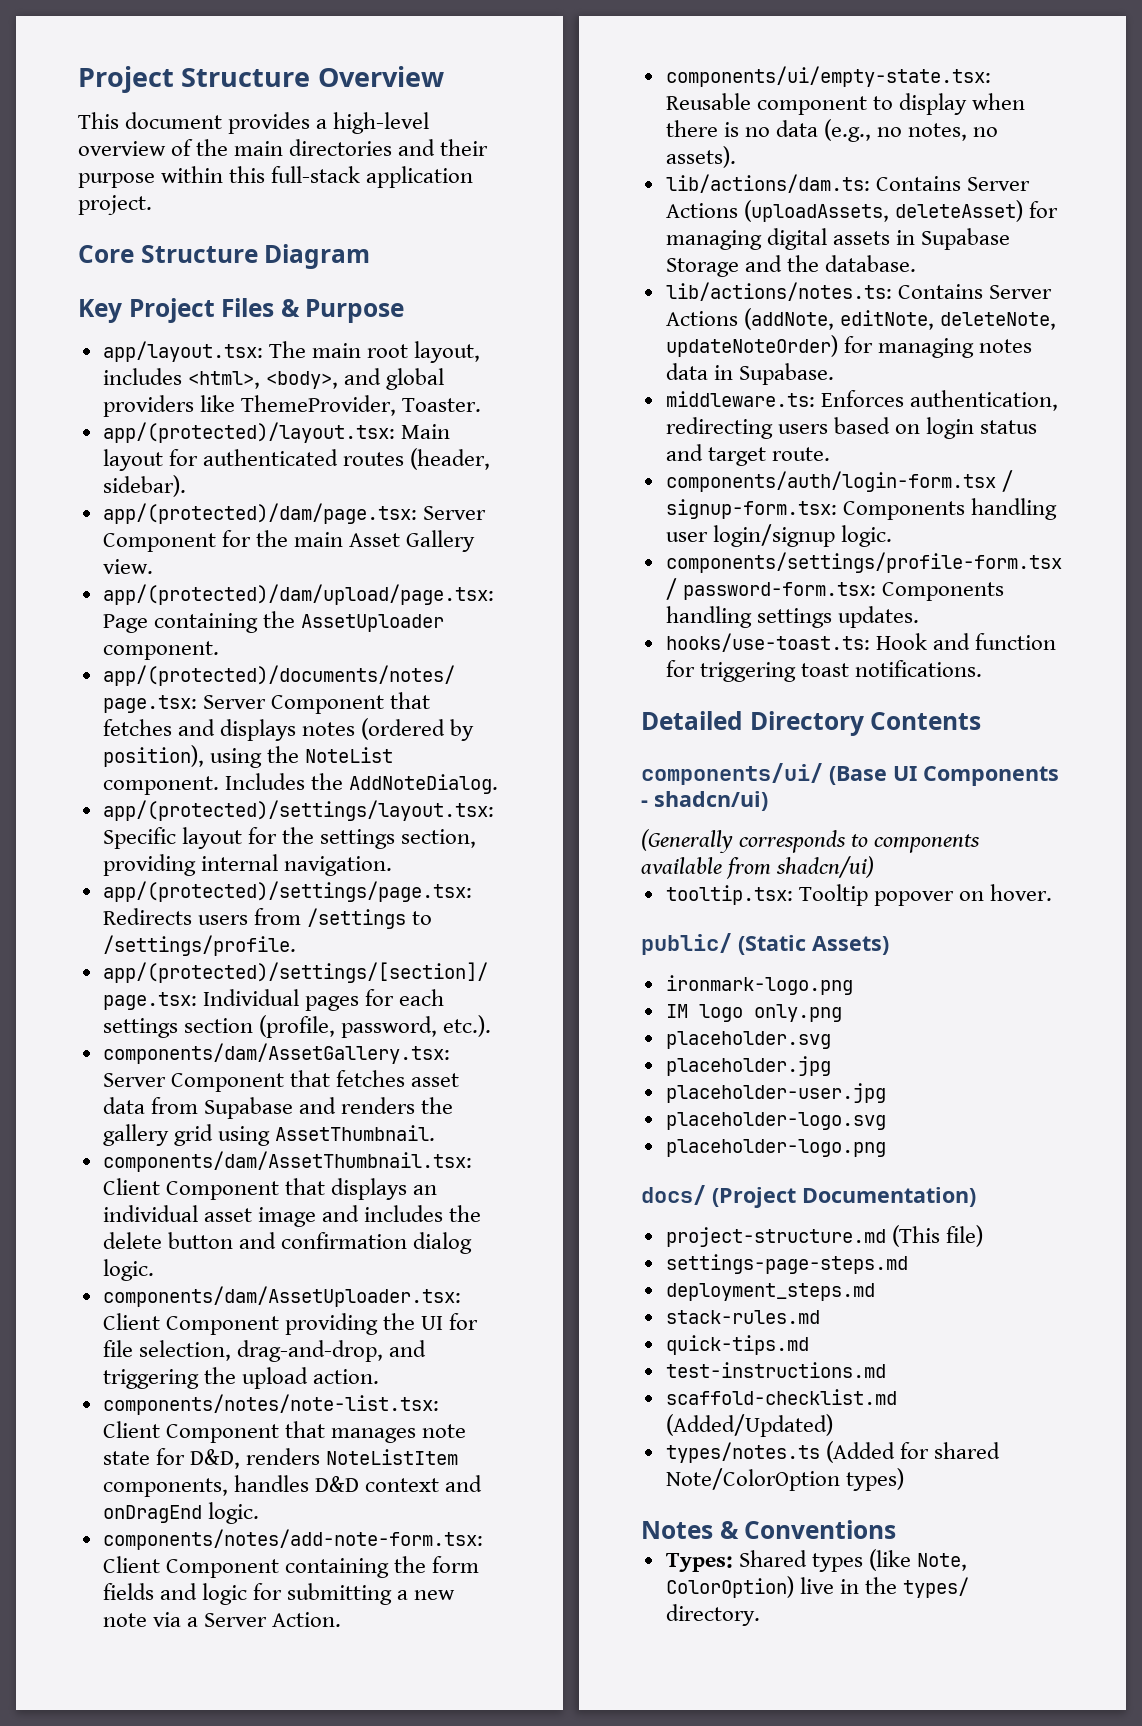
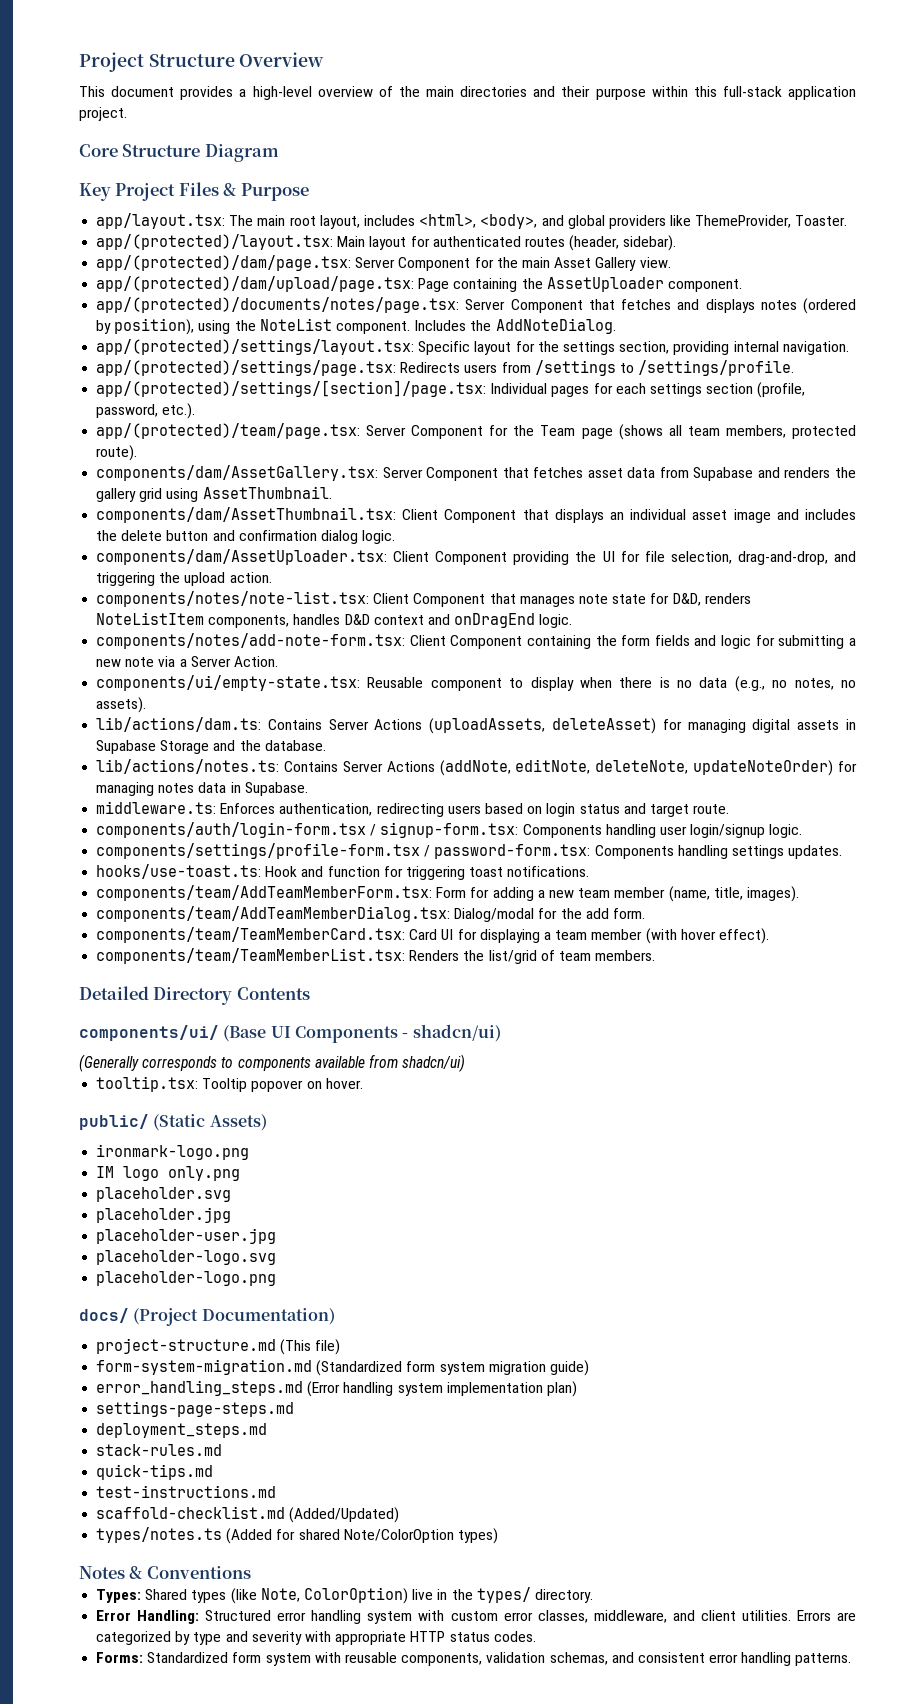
(492, 1026) none -> [96,423,857,440] [96,445,138,461] // app/(protected)/team/page.tsx: Server Component for the Team page (shows all team members, protected route).
(982, 668) none -> [96,885,799,902] [96,906,645,922] [96,927,769,944] [96,948,656,964] // components/team/AddTeamMemberForm.tsx: Form for adding a new team member (name, title, images). // components/team/AddTeamMemberDialog.tsx: Dialog/modal for the add form. // components/team/TeamMemberCard.tsx: Card UI for displaying a team member (with hover effect). // components/team/TeamMemberList.tsx: Renders the list/grid of team members.
(983, 1236) none -> [96,1359,589,1376] [96,1380,577,1397] // form-system-migration.md (Standardized form system migration guide) // error_handling_steps.md (Error handling system implementation plan)
(760, 1615) none -> [96,1610,856,1624] [96,1631,536,1645] [96,1652,852,1666] // Error Handling: Structured error handling system with custom error classes, middleware, and client utilities. Errors are categorized by type and severity with appropriate HTTP status codes. // Forms: Standardized form system with reusable components, validation schemas, and consistent error handling patterns.

